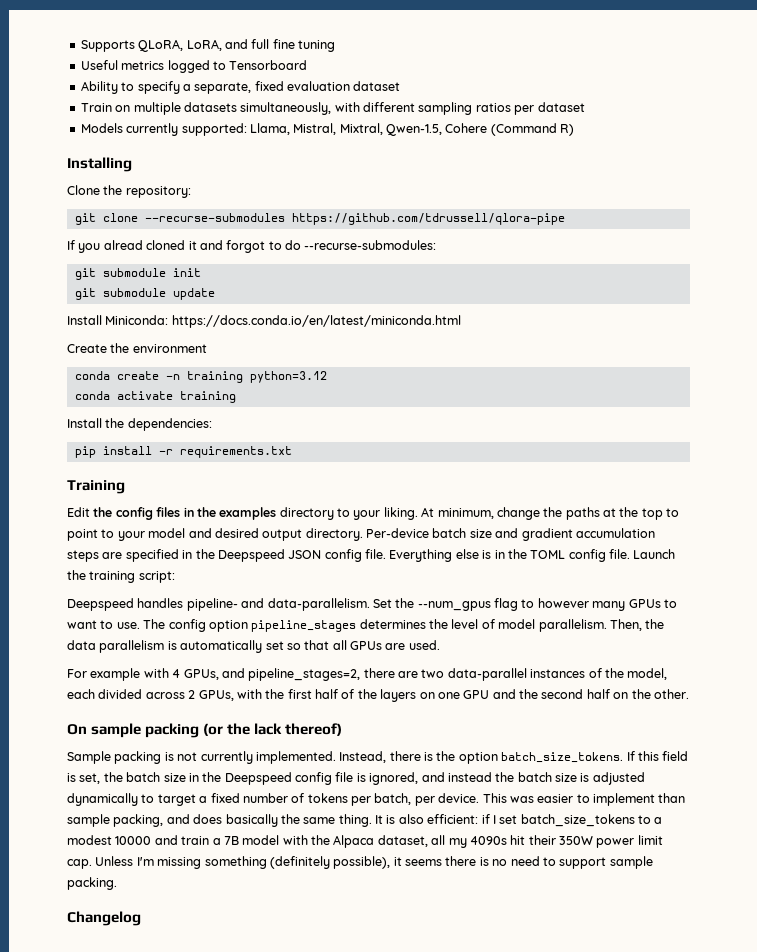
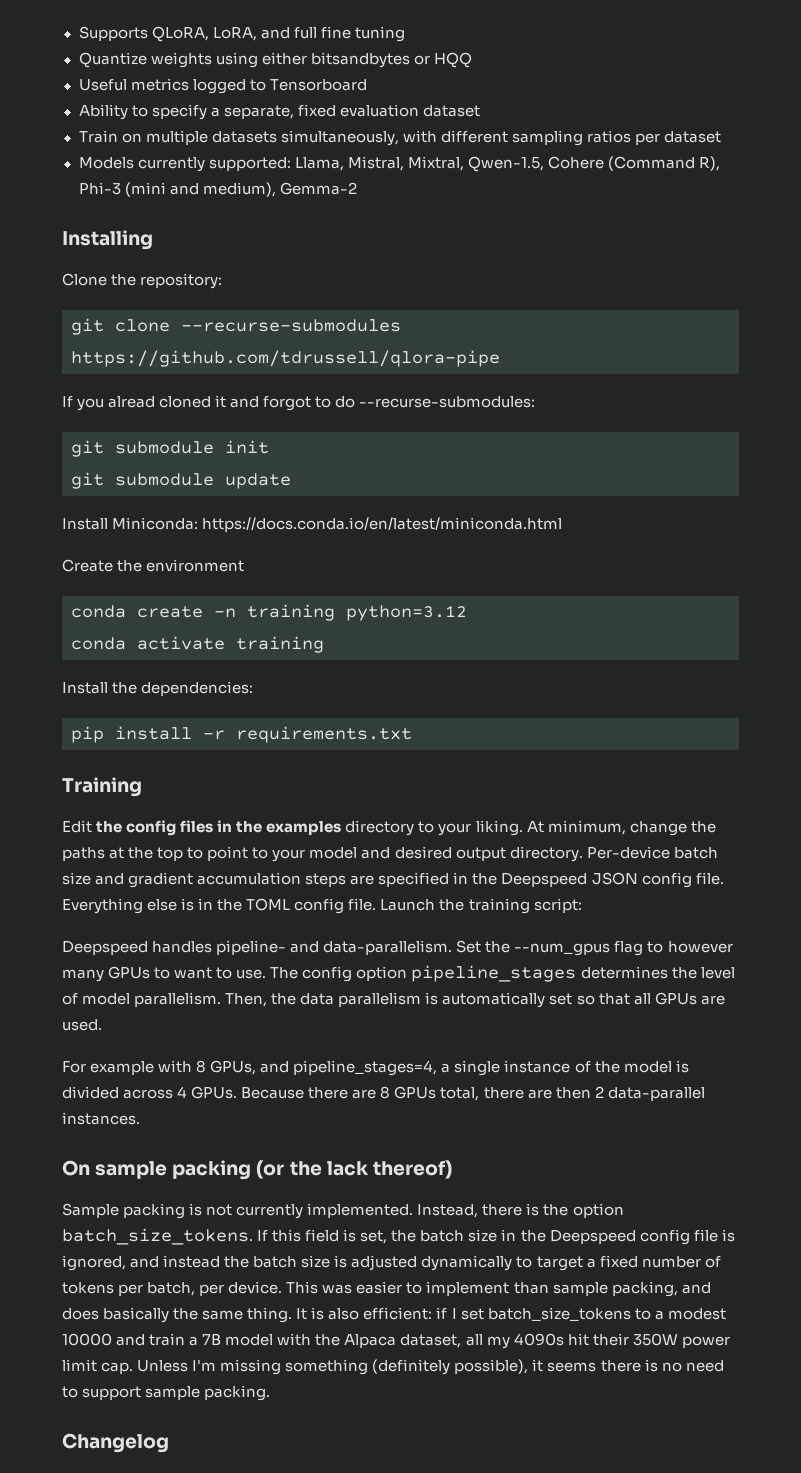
(335, 46) none -> [78,52,472,68] // Quantize weights using either bitsandbytes or HQQ
[560,124,575,136] R) -> [698,156,720,171] [78,182,357,197] R), Phi-3 (mini and medium), Gemma-2
[172,669,181,678] 4 -> [196,1060,207,1073] 8
[248,668,668,681] [67,689,689,702] pipeline_stages=2, there are two data-parallel instances of the model, each divided across 2 GPUs, with the first half of the layers on one GPU and the second half on the other. -> [293,1060,689,1076] [62,1086,705,1101] [62,1112,140,1125] pipeline_stages=4, a single instance of the model is divided across 4 GPUs. Because there are 8 GPUs total, there are then 2 data-parallel instances.

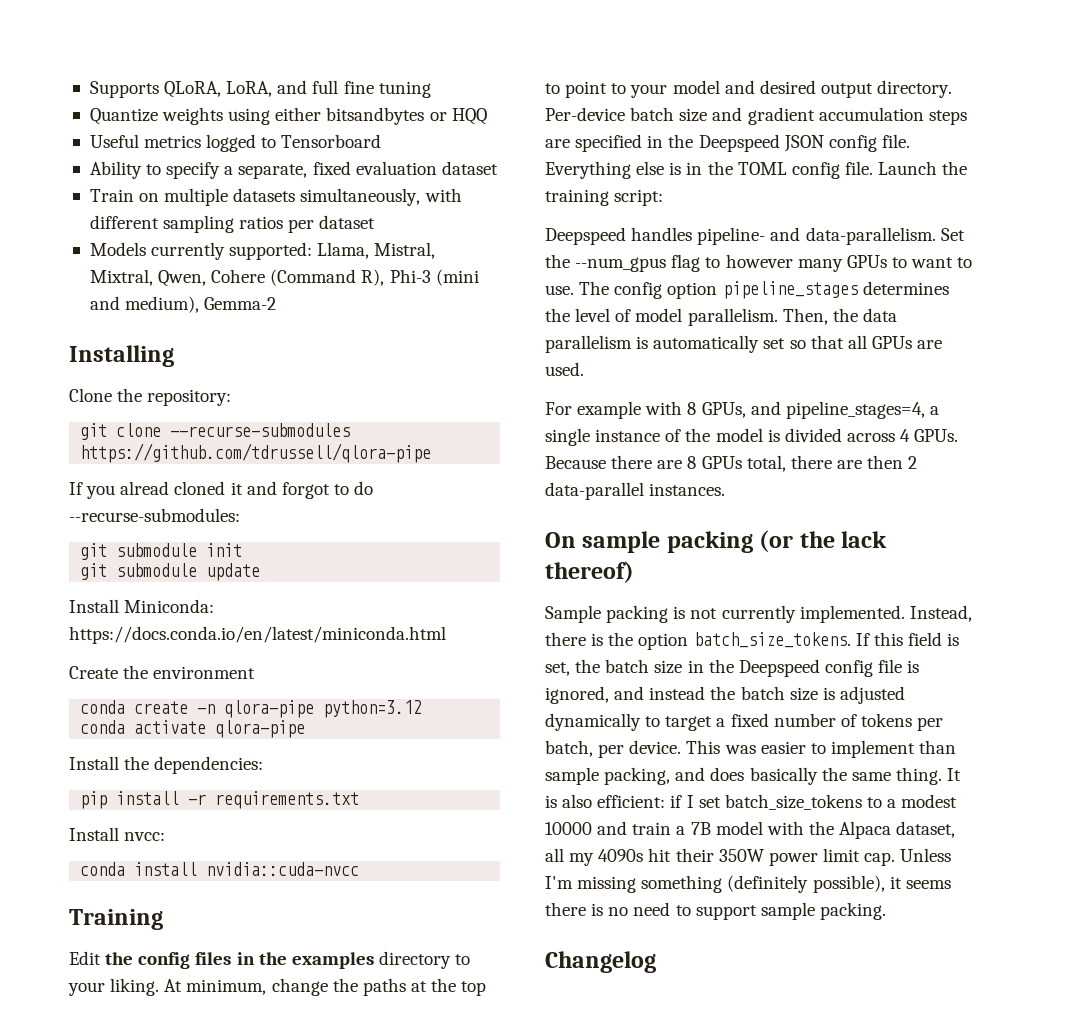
[467,156,544,172] Qwen-1.5, -> [158,270,207,287] Qwen,
[247,604,335,621] training -> [224,700,315,718] qlora-pipe
[236,636,324,653] training -> [215,720,306,738] qlora-pipe
(412, 734) none -> [69,827,166,841] [80,862,360,876] // Install nvcc: // conda install nvidia::cuda-nvcc

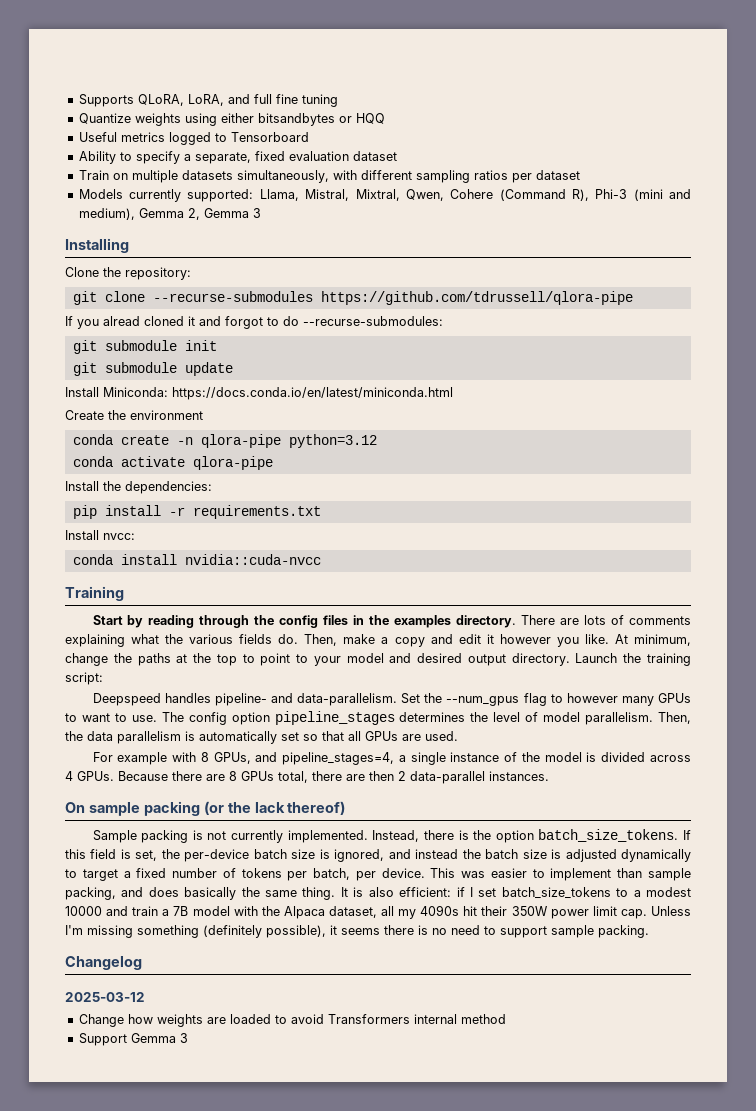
[204,297,277,310] Gemma-2 -> [138,208,261,220] Gemma 2, Gemma 3
[69,951,101,965] Edit -> [92,615,250,628] Start by reading through
[378,951,471,969] [68,978,160,996] directory to your liking. -> [456,615,692,628] [65,634,609,647] directory. There are lots of comments explaining what the various fields do. Then, make a copy and edit it however you like.
[545,107,967,125] [545,134,910,152] [545,161,873,179] Per-device batch size and gradient accumulation steps are specified in the Deepspeed JSON config file. Everything else is in the TOML config file. -> (570, 659) none
[605,659,903,677] batch size in the Deepspeed config file -> [184,849,316,862] per-device batch size
(656, 962) none -> [65,992,145,1002] [78,1014,506,1027] [78,1033,188,1046] // 2025-03-12 // Change how weights are loaded to avoid Transformers internal method // Support Gemma 3

